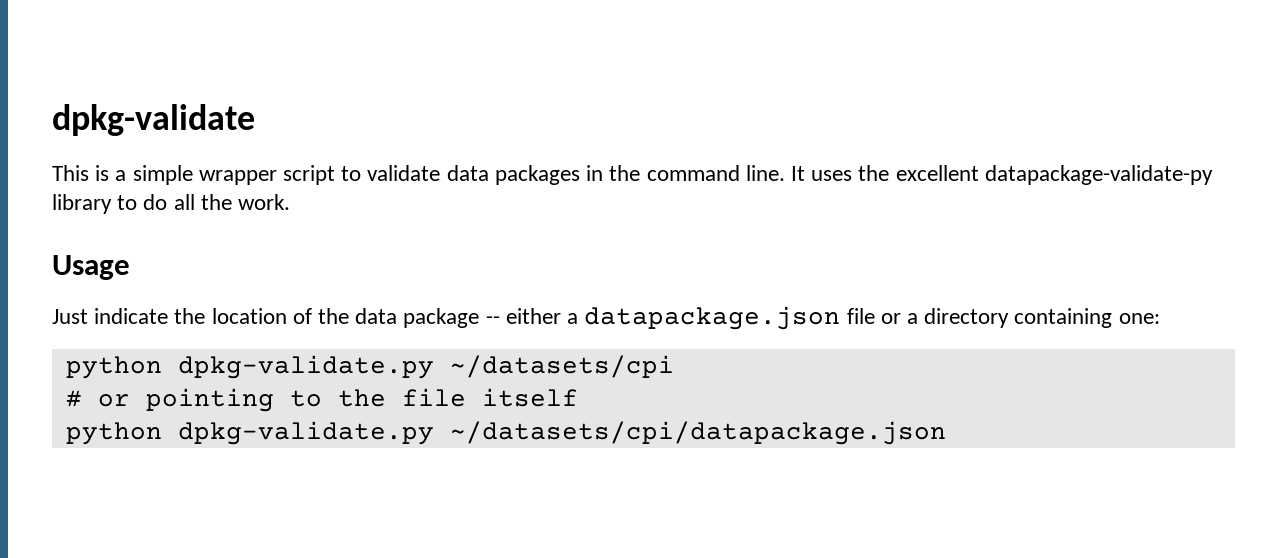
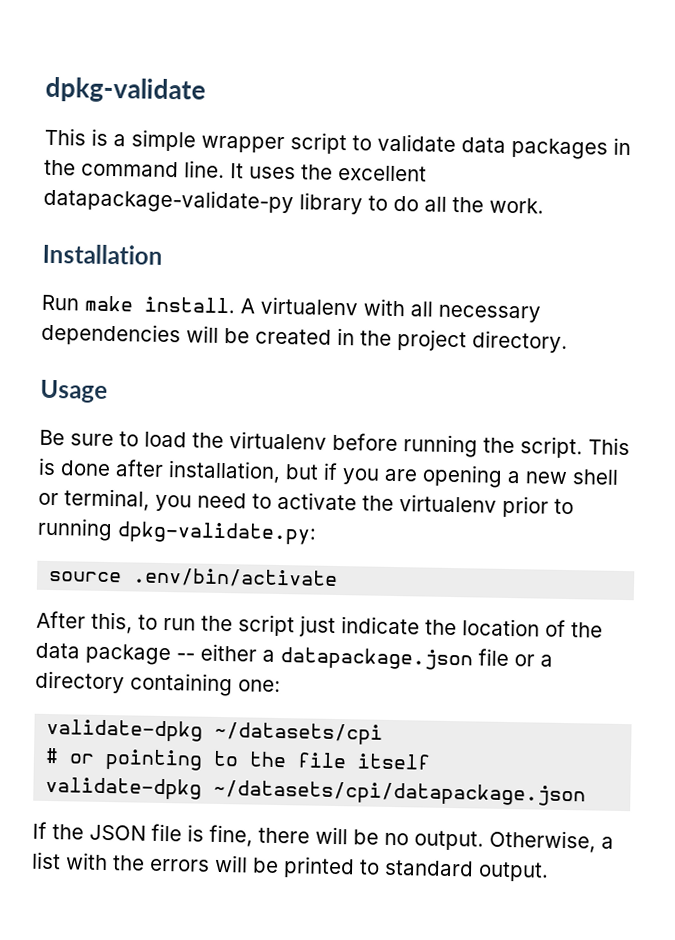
[52,255,130,280] [52,309,88,324] Usage // Just -> [42,243,163,265] [41,294,541,323] [41,322,568,353] [40,379,108,403] [39,429,630,459] [38,457,619,488] [38,488,574,518] [37,517,317,545] [49,567,339,589] [36,610,336,637] Installation // Run make install. A virtualenv with all necessary dependencies will be created in the project directory. // Usage // Be sure to load the virtualenv before running the script. This is done after installation, but if you are opening a new shell or terminal, you need to activate the virtualenv prior to running dpkg-validate.py: // source .env/bin/activate // After this, to run the script just
[65,355,434,379] python dpkg-validate.py -> [46,718,204,742] validate-dpkg
[65,421,434,445] python dpkg-validate.py -> [45,776,203,800] validate-dpkg
(946, 433) none -> [32,821,614,853] [31,851,549,882] // If the JSON file is fine, there will be no output. Otherwise, a list with the errors will be printed to standard output.

